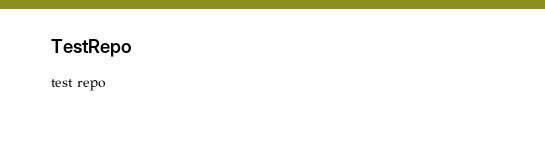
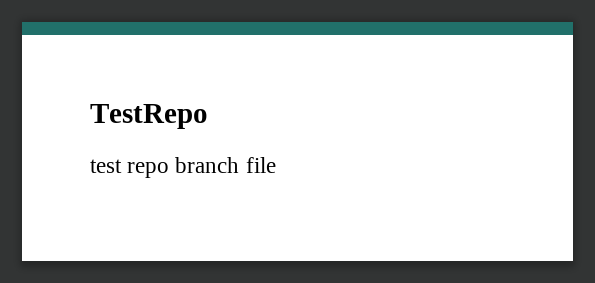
(106, 85) none -> [175,157,276,173] branch file

